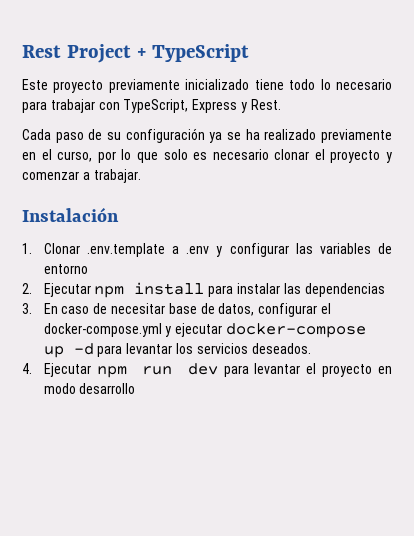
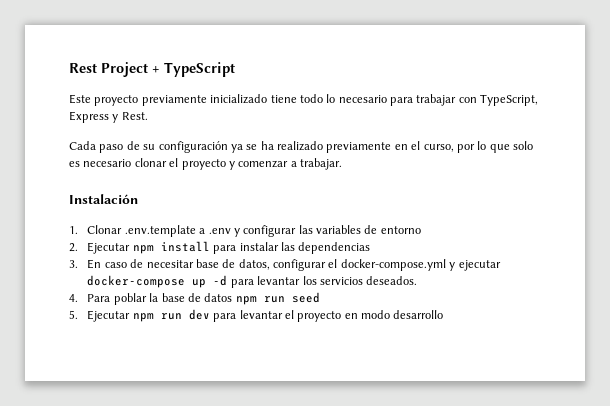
(32, 368) none -> [87,292,320,305] [69,310,78,319] Para poblar la base de datos npm run seed // 5.

